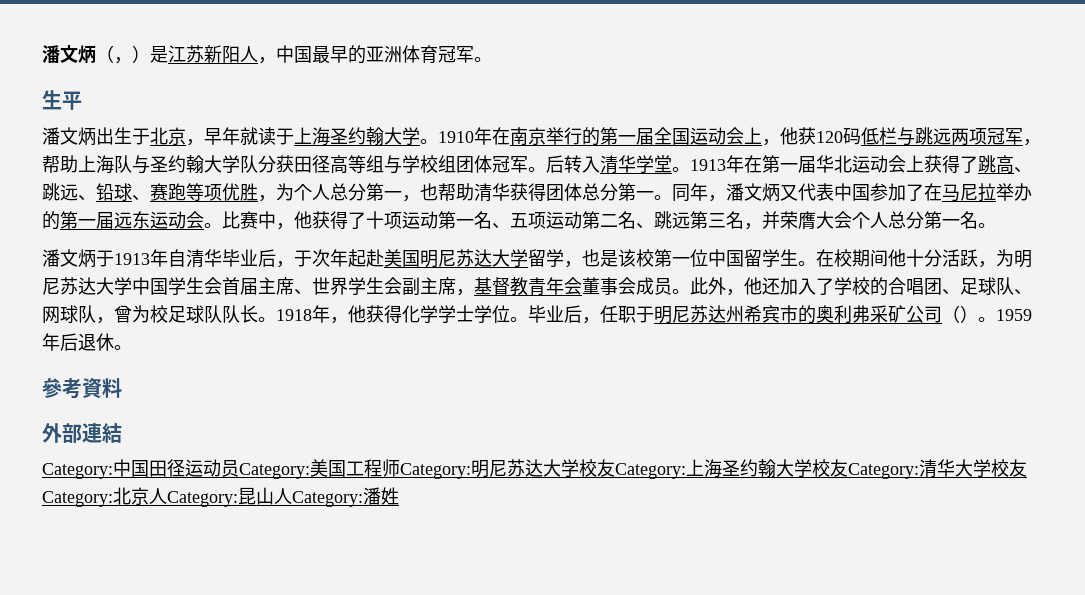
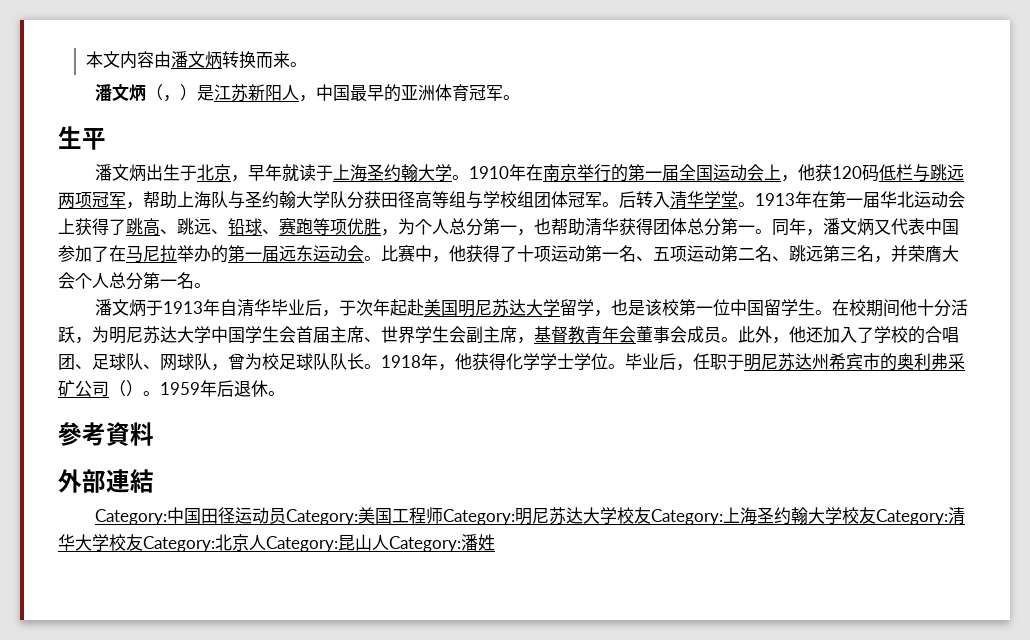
(42, 54) none -> [85,51,307,69] 本文内容由潘文炳转换而来。 //

